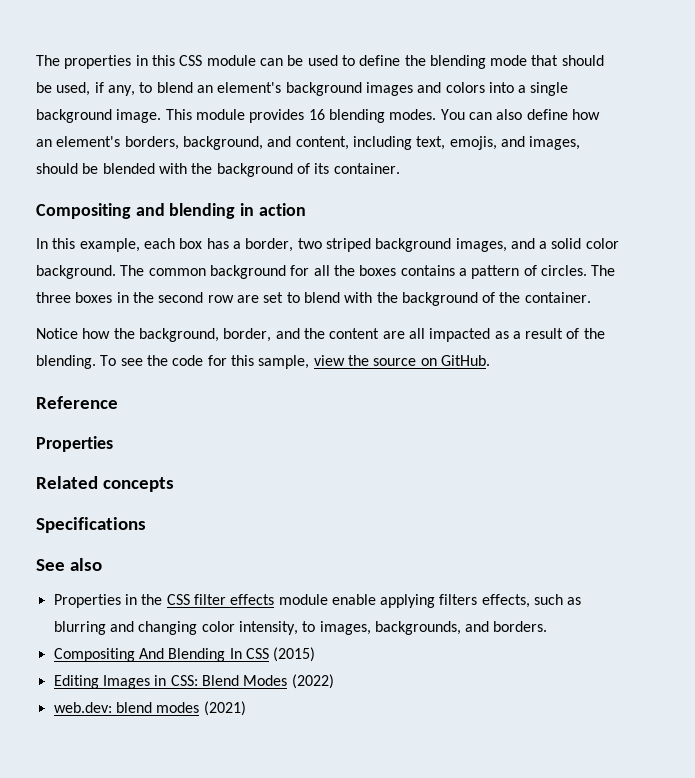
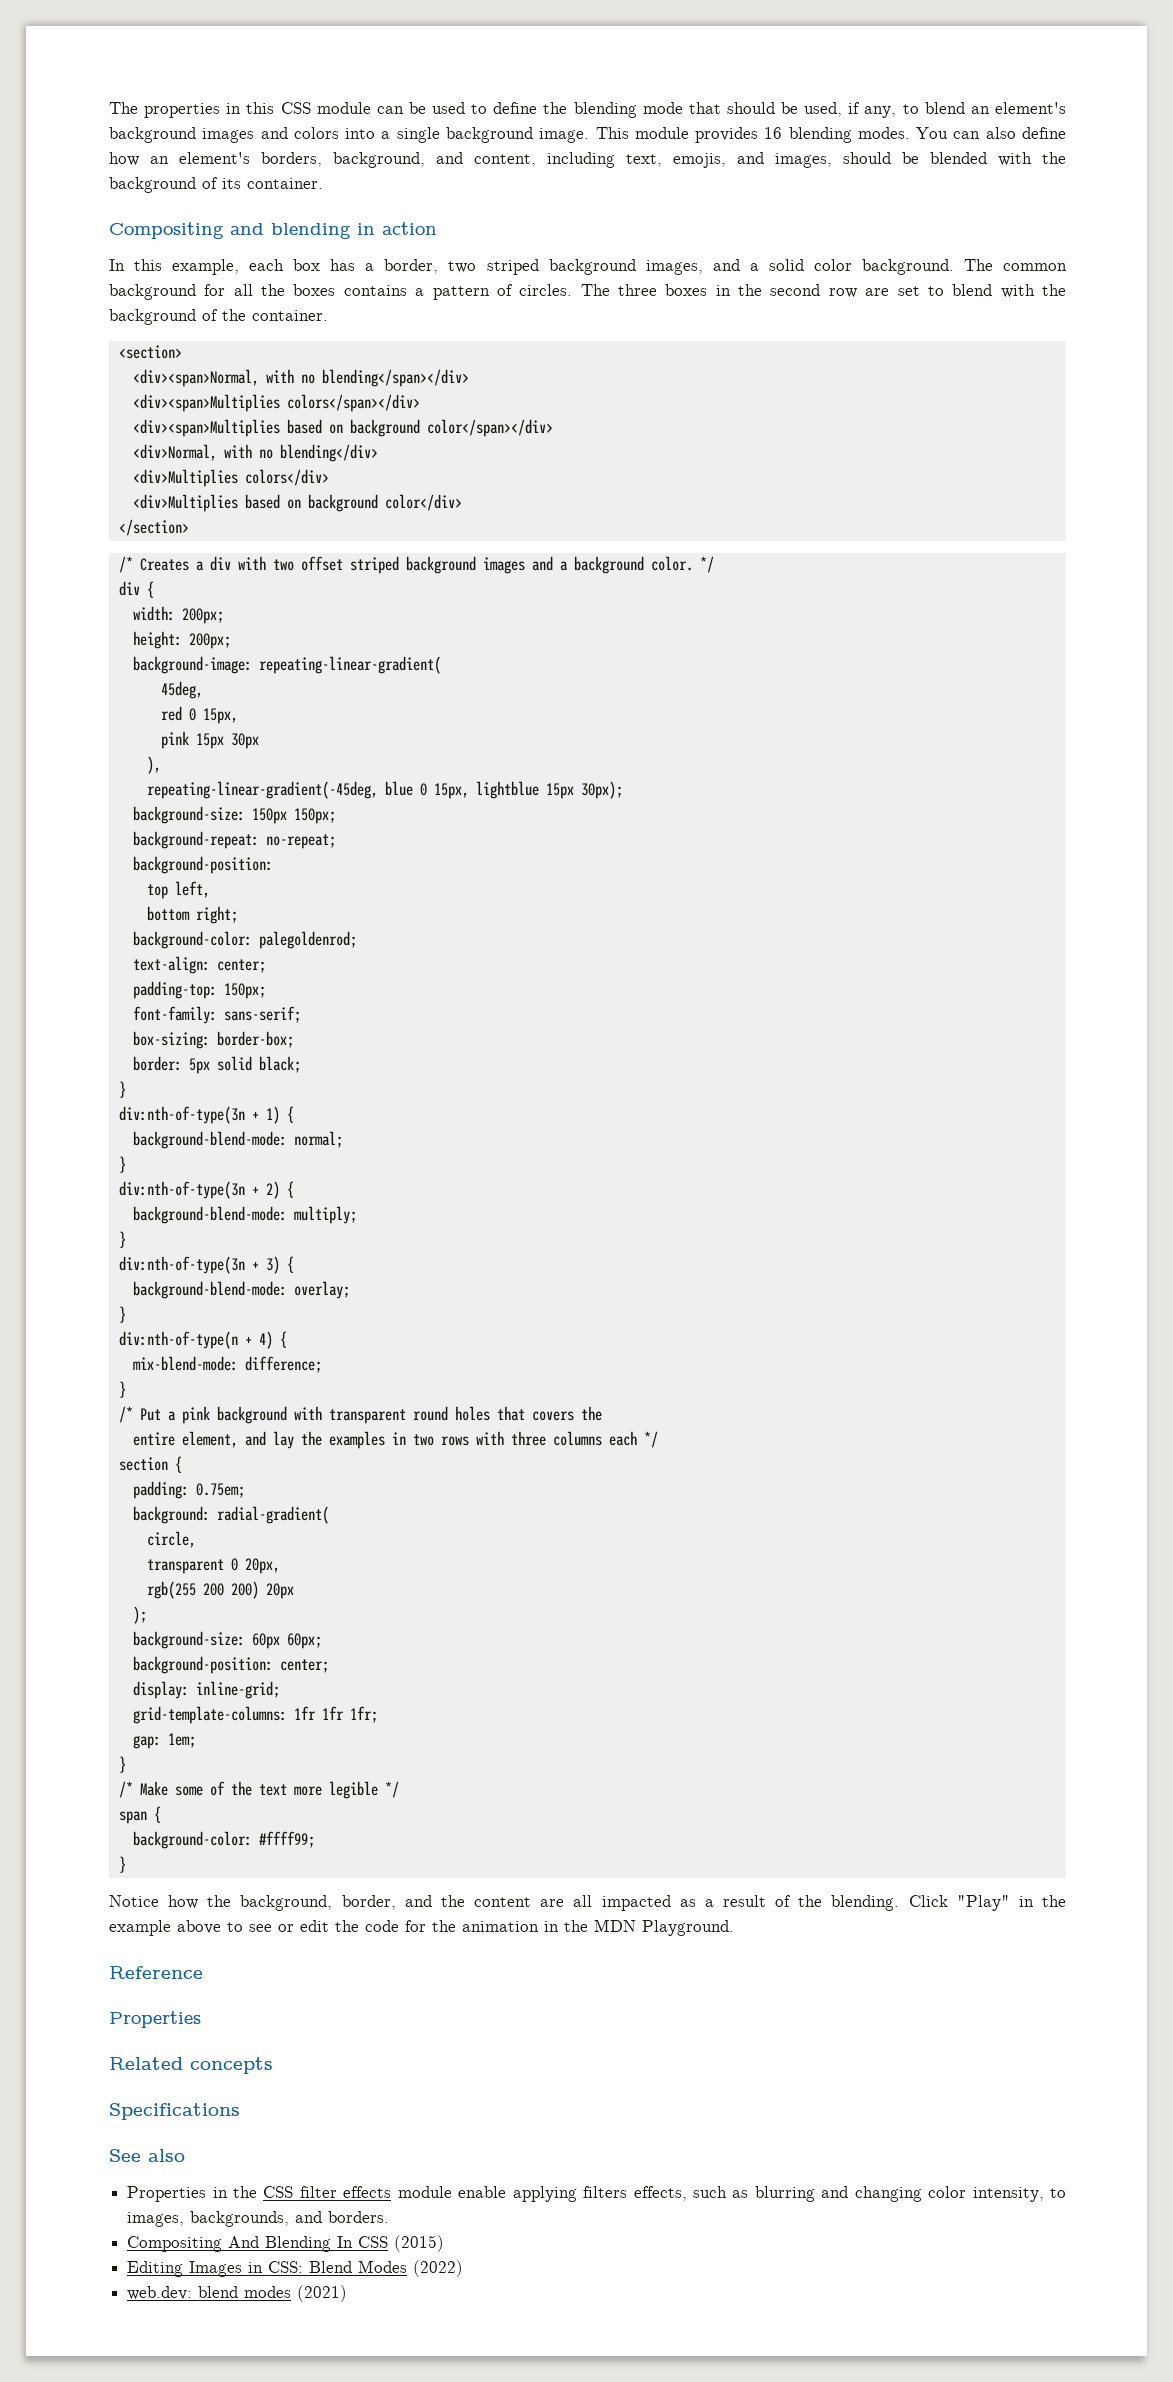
(591, 297) none -> [118,345,182,359] [132,369,469,387] [132,394,420,412] [132,419,553,437] [132,444,378,462] [132,469,329,487] [132,494,462,512] [118,519,189,536] [118,556,714,574] [118,581,154,598] [132,606,224,624] [132,631,231,649] [132,656,441,674] [160,681,203,699] [160,706,238,724] [160,731,259,749] [146,756,161,774] [146,781,623,799] [132,806,336,824] [132,831,336,849] [132,856,273,874] [146,881,210,899] [146,906,238,924] [132,931,357,949] [132,956,266,974] [132,981,266,999] [132,1006,301,1024] [132,1031,294,1049] [132,1056,301,1074] [118,1081,126,1098] [118,1106,294,1124] [132,1131,343,1149] [118,1156,126,1173] [118,1181,294,1199] [132,1206,357,1224] [118,1231,126,1248] [118,1256,294,1274] [132,1281,350,1299] [118,1306,126,1323] [118,1331,287,1349] [132,1356,322,1373] [118,1381,126,1398] [118,1406,602,1424] [132,1431,658,1449] [118,1456,182,1473] [132,1481,245,1499] [132,1506,329,1524] [146,1531,196,1548] [146,1558,280,1574] [146,1581,294,1599] [132,1606,147,1624] [132,1631,322,1649] [132,1656,329,1674] [132,1681,280,1699] [132,1706,378,1724] [132,1733,196,1749] [118,1756,126,1773] [118,1781,399,1799] [118,1806,161,1824] [132,1831,315,1849] [118,1856,126,1873] // <section> // <div><span>Normal, with no blending</span></div> // <div><span>Multiplies colors</span></div> // <div><span>Multiplies based on background color</span></div> // <div>Normal, with no blending</div> // <div>Multiplies colors</div> // <div>Multiplies based on background color</div> // </section> // /* Creates a div with two offset striped background images and a background color. */ // div { // width: 200px; // height: 200px; // background-image: repeating-linear-gradient( // 45deg, // red 0 15px, // pink 15px 30px // ), // repeating-linear-gradient(-45deg, blue 0 15px, lightblue 15px 30px); // background-size: 150px 150px; // background-repeat: no-repeat; // background-position: // top left, // bottom right; // background-color: palegoldenrod; // text-align: center; // padding-top: 150px; // font-family: sans-serif; // box-sizing: border-box; // border: 5px solid black; // } // div:nth-of-type(3n + 1) { // background-blend-mode: normal; // } // div:nth-of-type(3n + 2) { // background-blend-mode: multiply; // } // div:nth-of-type(3n + 3) { // background-blend-mode: overlay; // } // div:nth-of-type(n + 4) { // mix-blend-mode: difference; // } // /* Put a pink background with transparent round holes that covers the // entire element, and lay the examples in two rows with three columns each */ // section { // padding: 0.75em; // background: radial-gradient( // circle, // transparent 0 20px, // rgb(255 200 200) 20px // ); // background-size: 60px 60px; // background-position: center; // display: inline-grid; // grid-template-columns: 1fr 1fr 1fr; // gap: 1em; // } // /* Make some of the text more legible */ // span { // background-color: #ffff99; // }
[100,355,490,369] To see the code for this sample, view the source on GitHub. -> [908,1895,1066,1911] [109,1919,734,1936] Click "Play" in the example above to see or edit the code for the animation in the MDN Playground.

